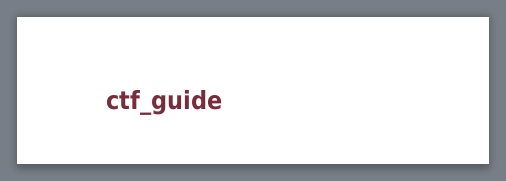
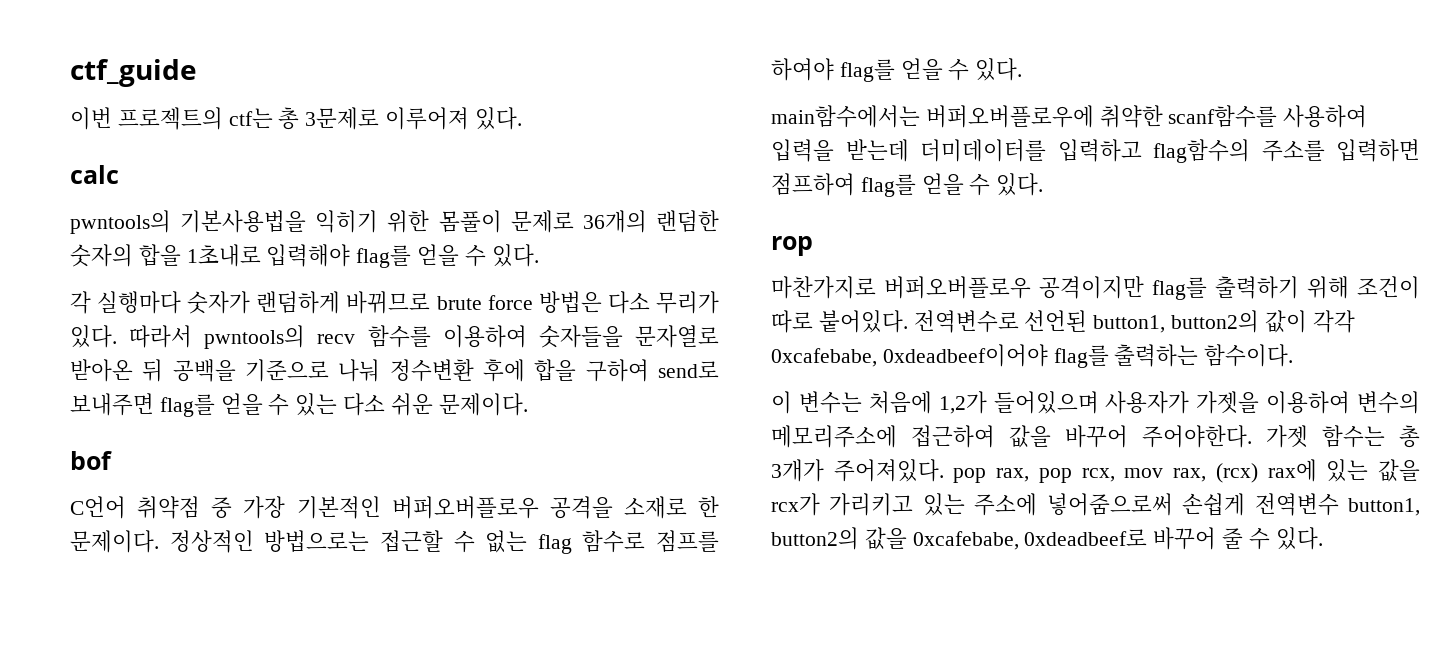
(222, 102) none -> [70,107,522,130] [70,165,119,184] [70,210,719,234] [70,244,539,268] [70,291,719,314] [70,325,719,349] [70,359,719,382] [70,393,528,417] [70,451,112,470] [70,496,719,519] [70,530,719,554] [771,58,1023,82] [771,105,1368,128] [771,139,1420,163] [771,173,1044,197] [771,236,813,256] [771,276,1420,300] [771,310,1355,333] [771,344,1294,368] [771,391,1420,414] [771,425,1420,448] [771,459,1420,483] [771,493,1420,516] [771,527,1323,550] // 이번 프로젝트의 ctf는 총 3문제로 이루어져 있다. // calc // pwntools의 기본사용법을 익히기 위한 몸풀이 문제로 36개의 랜덤한 숫자의 합을 1초내로 입력해야 flag를 얻을 수 있다. // 각 실행마다 숫자가 랜덤하게 바뀌므로 brute force 방법은 다소 무리가 있다. 따라서 pwntools의 recv 함수를 이용하여 숫자들을 문자열로 받아온 뒤 공백을 기준으로 나눠 정수변환 후에 합을 구하여 send로 보내주면 flag를 얻을 수 있는 다소 쉬운 문제이다. // bof // C언어 취약점 중 가장 기본적인 버퍼오버플로우 공격을 소재로 한 문제이다. 정상적인 방법으로는 접근할 수 없는 flag 함수로 점프를 하여야 flag를 얻을 수 있다. // main함수에서는 버퍼오버플로우에 취약한 scanf함수를 사용하여 입력을 받는데 더미데이터를 입력하고 flag함수의 주소를 입력하면 점프하여 flag를 얻을 수 있다. // rop // 마찬가지로 버퍼오버플로우 공격이지만 flag를 출력하기 위해 조건이 따로 붙어있다. 전역변수로 선언된 button1, button2의 값이 각각 0xcafebabe, 0xdeadbeef이어야 flag를 출력하는 함수이다. // 이 변수는 처음에 1,2가 들어있으며 사용자가 가젯을 이용하여 변수의 메모리주소에 접근하여 값을 바꾸어 주어야한다. 가젯 함수는 총 3개가 주어져있다. pop rax, pop rcx, mov rax, (rcx) rax에 있는 값을 rcx가 가리키고 있는 주소에 넣어줌으로써 손쉽게 전역변수 button1, button2의 값을 0xcafebabe, 0xdeadbeef로 바꾸어 줄 수 있다.

